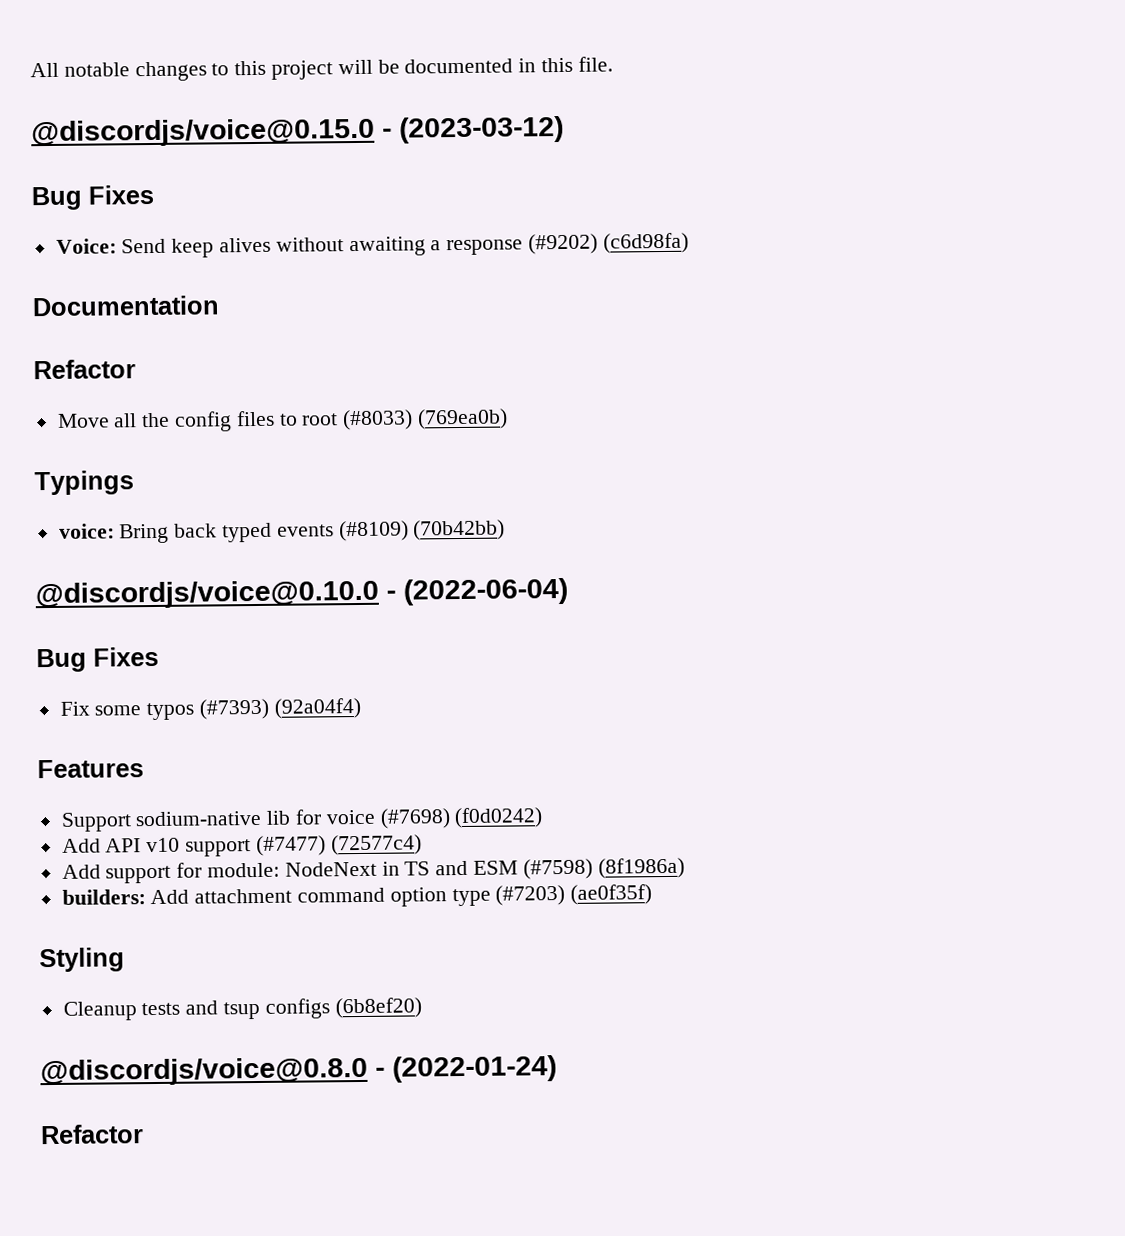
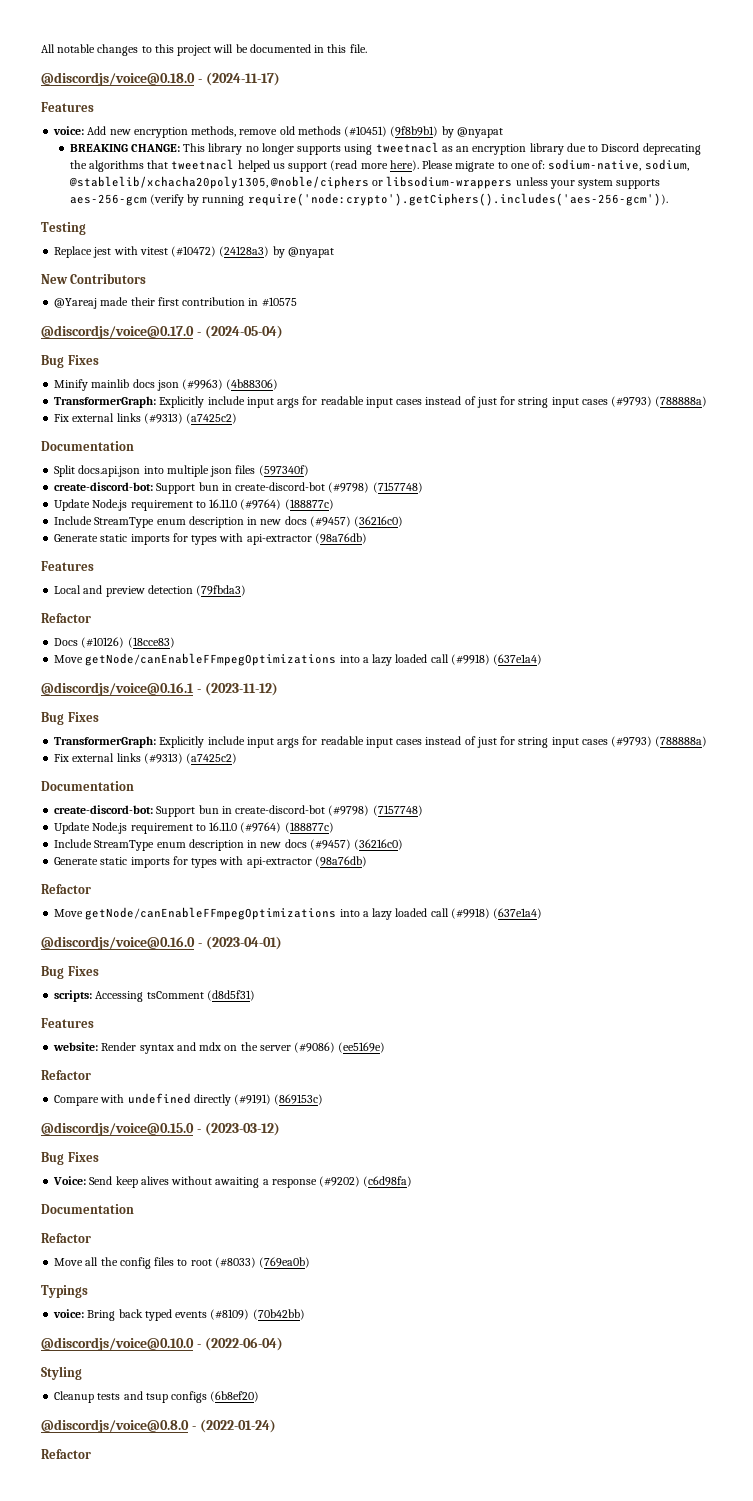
(613, 64) none -> [41,72,280,86] [41,102,94,112] [53,126,503,138] [69,142,701,155] [69,159,689,172] [68,176,661,189] [69,193,668,206] [41,222,86,235] [54,246,334,258] [41,273,147,284] [54,297,297,309] [41,325,283,339] [41,355,99,368] [54,379,279,391] [54,396,708,408] [54,413,238,424] [41,441,134,451] [54,465,309,477] [54,482,423,494] [54,499,334,511] [54,516,404,528] [54,533,367,545] [41,561,94,571] [54,585,247,597] [41,613,91,623] [54,637,175,648] [54,653,543,666] [41,682,278,696] [41,712,99,725] [54,736,708,748] [54,753,238,764] [41,781,134,791] [54,805,423,817] [54,822,334,834] [54,839,404,851] [54,856,367,868] [41,884,91,894] [54,907,543,920] [41,936,282,950] [41,966,99,979] [54,990,255,1002] [41,1018,94,1028] [53,1042,386,1054] [41,1070,91,1080] [54,1093,324,1106] // @discordjs/voice@0.18.0 - (2024-11-17) // Features // voice: Add new encryption methods, remove old methods (#10451) (9f8b9b1) by @nyapat // BREAKING CHANGE: This library no longer supports using tweetnacl as an encryption library due to Discord deprecating the algorithms that tweetnacl helped us support (read more here). Please migrate to one of: sodium-native, sodium, @stablelib/xchacha20poly1305, @noble/ciphers or libsodium-wrappers unless your system supports aes-256-gcm (verify by running require('node:crypto').getCiphers().includes('aes-256-gcm')). // Testing // Replace jest with vitest (#10472) (24128a3) by @nyapat // New Contributors // @Yareaj made their first contribution in #10575 // @discordjs/voice@0.17.0 - (2024-05-04) // Bug Fixes // Minify mainlib docs json (#9963) (4b88306) // TransformerGraph: Explicitly include input args for readable input cases instead of just for string input cases (#9793) (788888a) // Fix external links (#9313) (a7425c2) // Documentation // Split docs.api.json into multiple json files (597340f) // create-discord-bot: Support bun in create-discord-bot (#9798) (7157748) // Update Node.js requirement to 16.11.0 (#9764) (188877c) // Include StreamType enum description in new docs (#9457) (36216c0) // Generate static imports for types with api-extractor (98a76db) // Features // Local and preview detection (79fbda3) // Refactor // Docs (#10126) (18cce83) // Move getNode/canEnableFFmpegOptimizations into a lazy loaded call (#9918) (637e1a4) // @discordjs/voice@0.16.1 - (2023-11-12) // Bug Fixes // TransformerGraph: Explicitly include input args for readable input cases instead of just for string input cases (#9793) (788888a) // Fix external links (#9313) (a7425c2) // Documentation // create-discord-bot: Support bun in create-discord-bot (#9798) (7157748) // Update Node.js requirement to 16.11.0 (#9764) (188877c) // Include StreamType enum description in new docs (#9457) (36216c0) // Generate static imports for types with api-extractor (98a76db) // Refactor // Move getNode/canEnableFFmpegOptimizations into a lazy loaded call (#9918) (637e1a4) // @discordjs/voice@0.16.0 - (2023-04-01) // Bug Fixes // scripts: Accessing tsComment (d8d5f31) // Features // website: Render syntax and mdx on the server (#9086) (ee5169e) // Refactor // Compare with undefined directly (#9191) (869153c)
[36,646,159,673] [59,697,361,721] [37,759,144,779] [60,807,544,832] [61,834,422,857] [61,857,685,884] [61,884,653,907] // Bug Fixes // Fix some typos (#7393) (92a04f4) // Features // Support sodium-native lib for voice (#7698) (f0d0242) // Add API v10 support (#7477) (72577c4) // Add support for module: NodeNext in TS and ESM (#7598) (8f1986a) // builders: Add attachment command option type (#7203) (ae0f35f) -> (283, 1344) none

